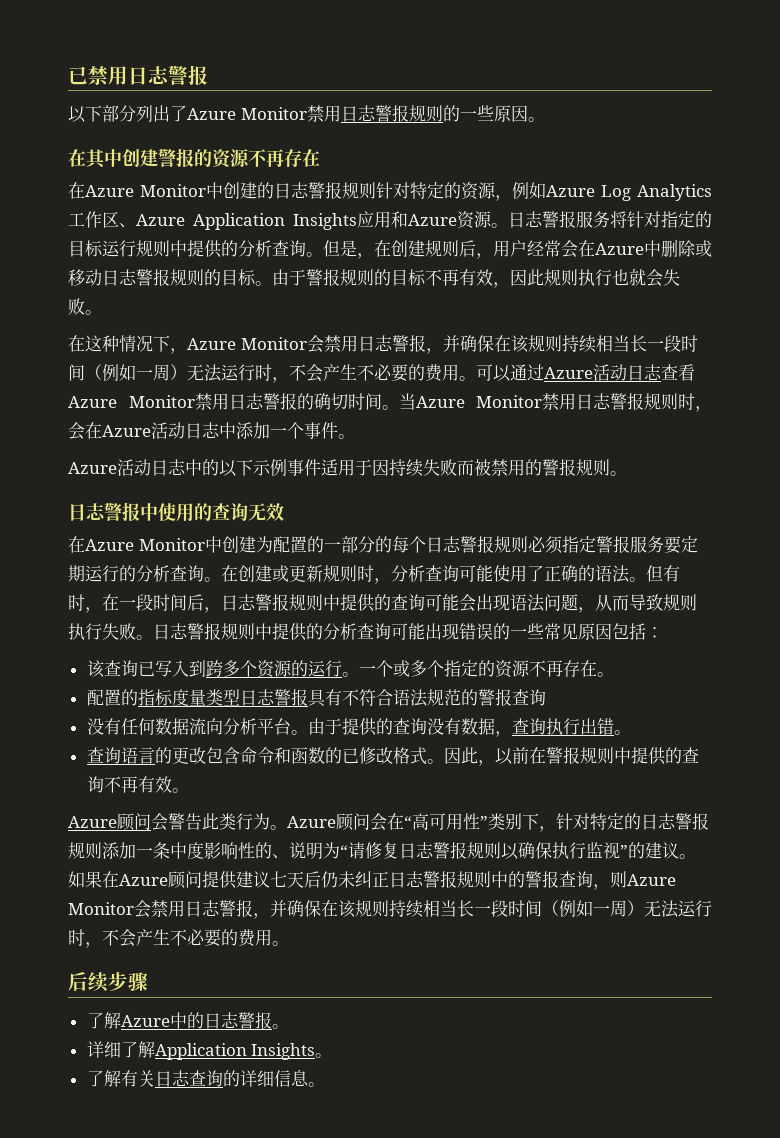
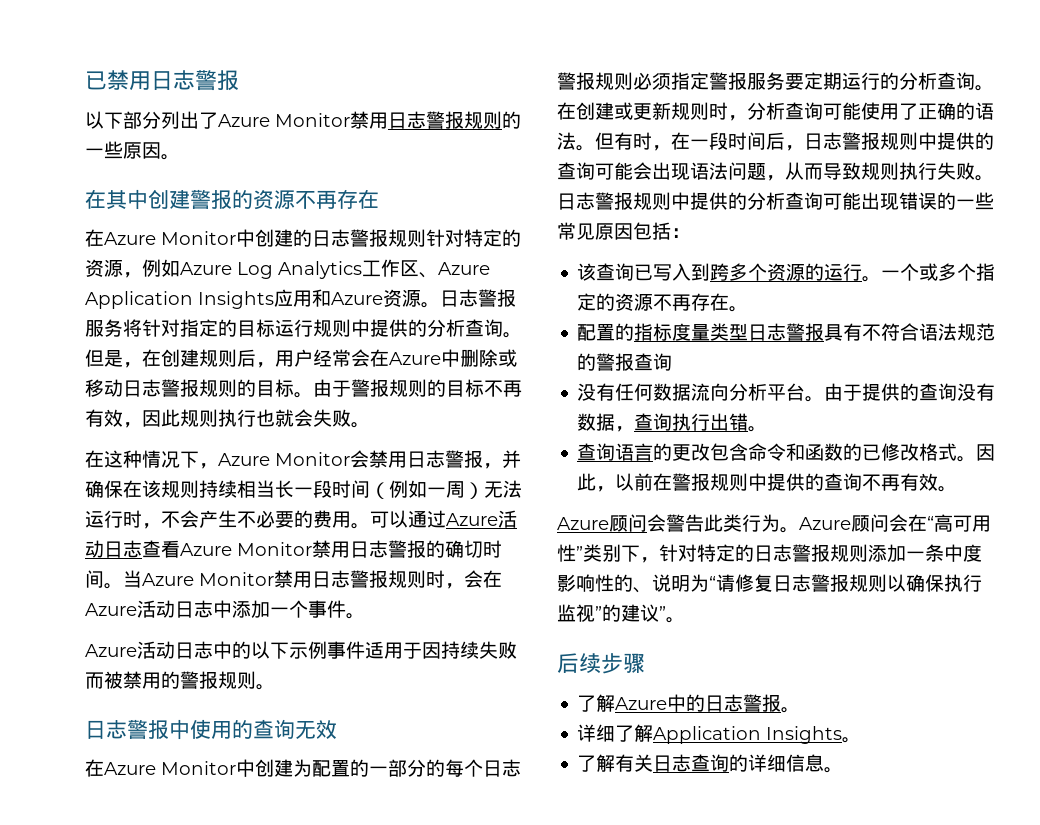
[679,854,696,859] [68,871,676,890] [68,900,712,919] [68,929,272,948] 。如果在Azure顾问提供建议七天后仍未纠正日志警报规则中的警报查询，则Azure Monitor会禁用日志警报，并确保在该规则持续相当长一段时间（例如一周）无法运行时，不会产生不必要的费用 -> [659,606,666,620] ”

